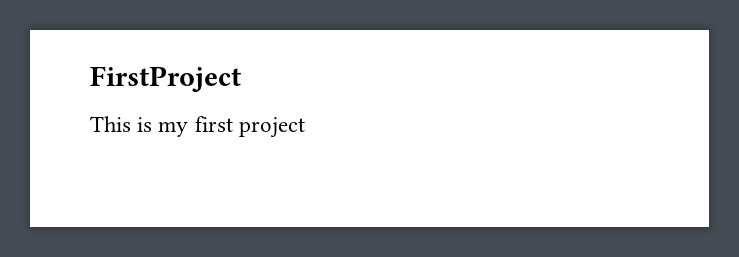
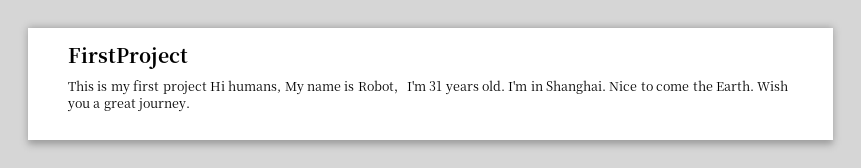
(305, 127) none -> [209,80,789,95] [67,98,191,112] Hi humans, My name is Robot，I'm 31 years old. I'm in Shanghai. Nice to come the Earth. Wish you a great journey.

